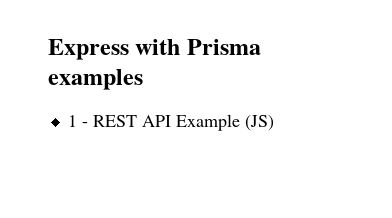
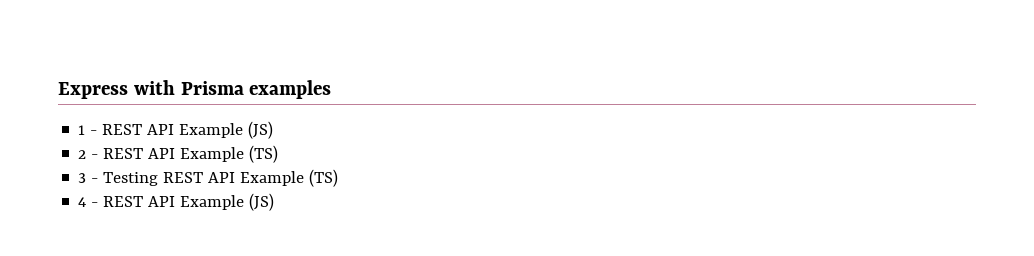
(274, 123) none -> [78,145,279,163] [78,169,339,187] [78,193,275,211] // 2 - REST API Example (TS) // 3 - Testing REST API Example (TS) // 4 - REST API Example (JS)

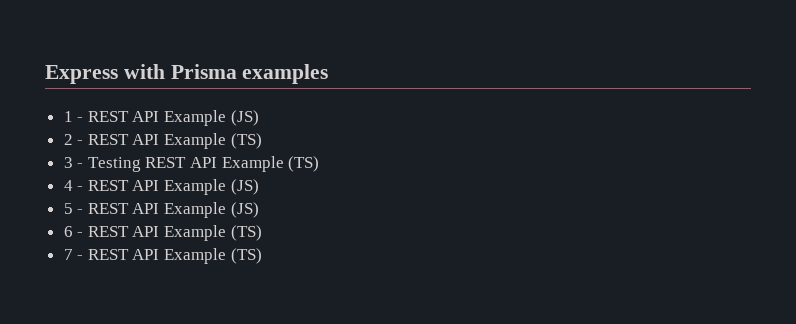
(275, 202) none -> [63,202,259,218] [63,225,262,241] [63,248,262,264] // 5 - REST API Example (JS) // 6 - REST API Example (TS) // 7 - REST API Example (TS)

